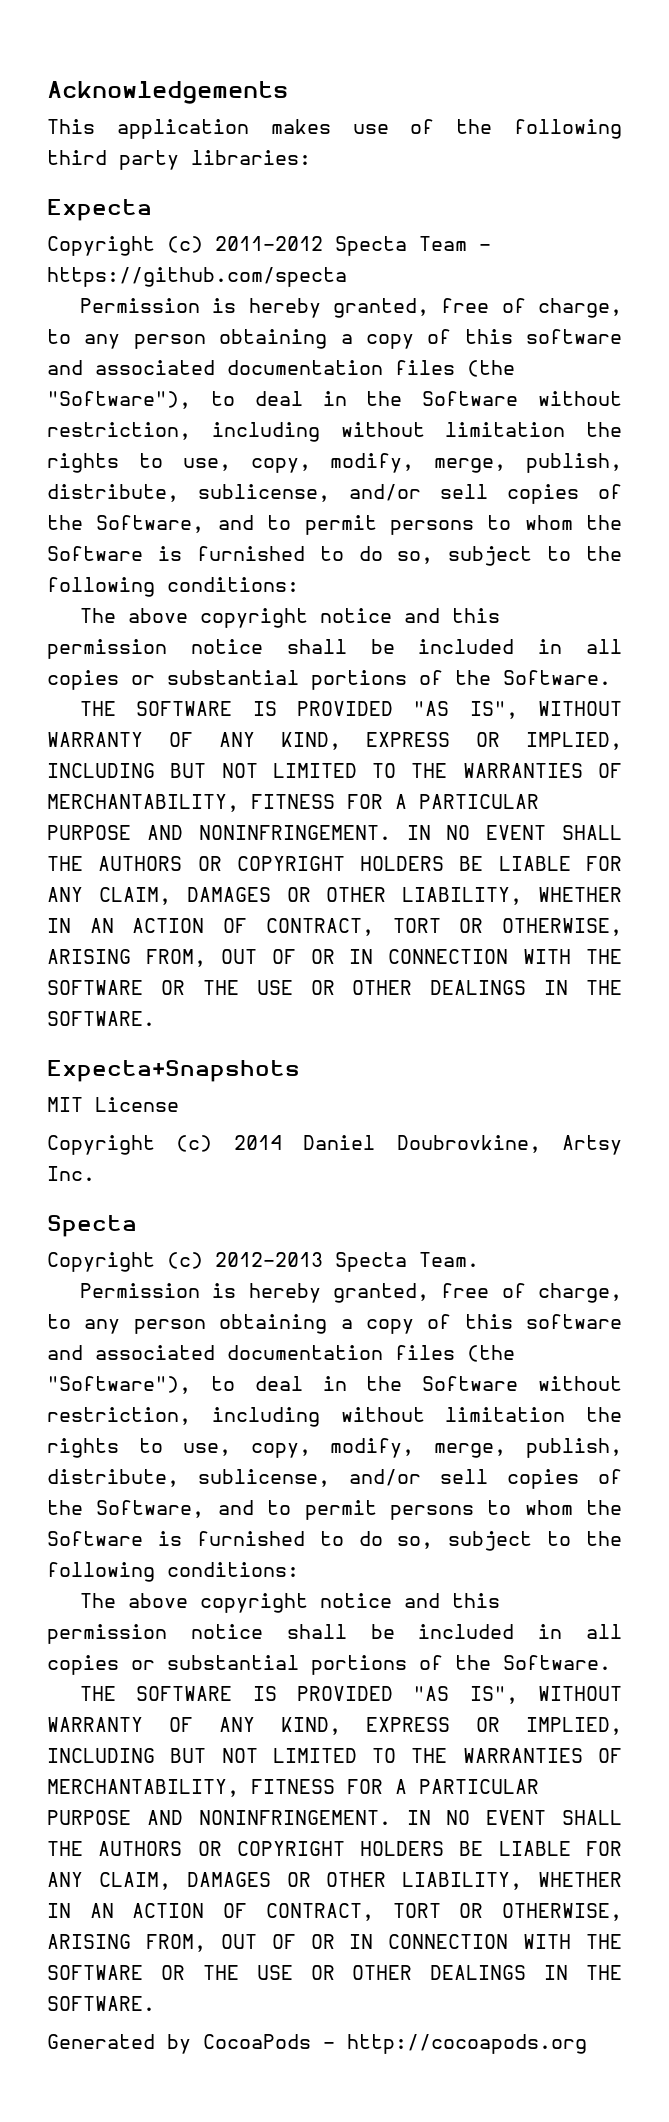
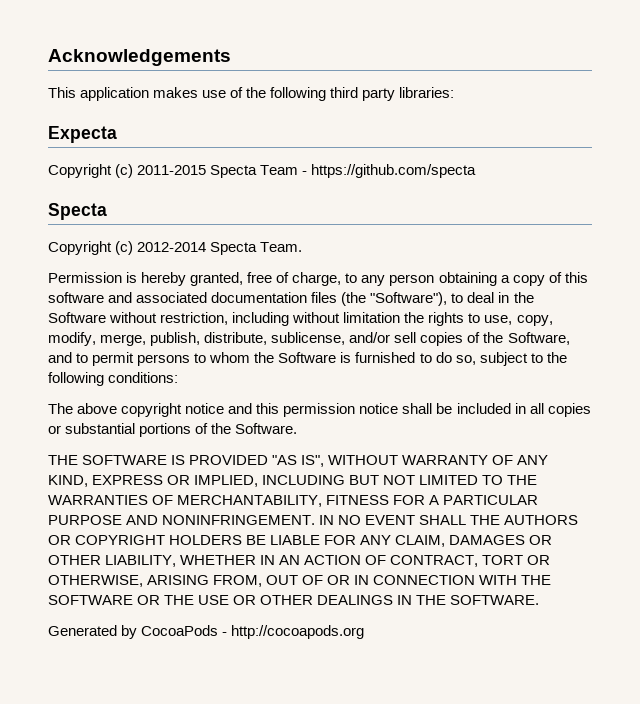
[215,236,323,251] 2011-2012 -> [137,165,207,175] 2011-2015
[79,298,622,318] [47,329,622,349] [47,360,515,377] [47,391,622,409] [47,422,622,442] [47,453,622,473] [47,484,622,504] [47,515,622,535] [47,546,622,566] [47,577,299,597] [79,608,500,628] [47,639,622,659] [47,670,611,690] [79,701,622,719] [47,732,622,750] [47,763,622,778] [47,794,539,812] [47,825,622,840] [47,856,622,871] [47,887,622,905] [47,918,622,936] [47,949,622,967] [47,980,622,995] [47,1011,155,1026] [47,1060,300,1082] [47,1097,179,1112] [47,1135,622,1155] [47,1166,95,1181] // Permission is hereby granted, free of charge, to any person obtaining a copy of this software and associated documentation files (the "Software"), to deal in the Software without restriction, including without limitation the rights to use, copy, modify, merge, publish, distribute, sublicense, and/or sell copies of the Software, and to permit persons to whom the Software is furnished to do so, subject to the following conditions: // The above copyright notice and this permission notice shall be included in all copies or substantial portions of the Software. // THE SOFTWARE IS PROVIDED "AS IS", WITHOUT WARRANTY OF ANY KIND, EXPRESS OR IMPLIED, INCLUDING BUT NOT LIMITED TO THE WARRANTIES OF MERCHANTABILITY, FITNESS FOR A PARTICULAR PURPOSE AND NONINFRINGEMENT. IN NO EVENT SHALL THE AUTHORS OR COPYRIGHT HOLDERS BE LIABLE FOR ANY CLAIM, DAMAGES OR OTHER LIABILITY, WHETHER IN AN ACTION OF CONTRACT, TORT OR OTHERWISE, ARISING FROM, OUT OF OR IN CONNECTION WITH THE SOFTWARE OR THE USE OR OTHER DEALINGS IN THE SOFTWARE. // Expecta+Snapshots // MIT License // Copyright (c) 2014 Daniel Doubrovkine, Artsy Inc. -> (477, 171) none
[215,1252,323,1267] 2012-2013 -> [137,242,207,252] 2012-2014

